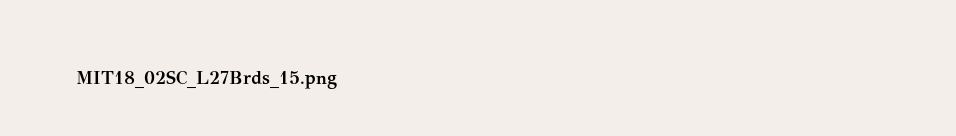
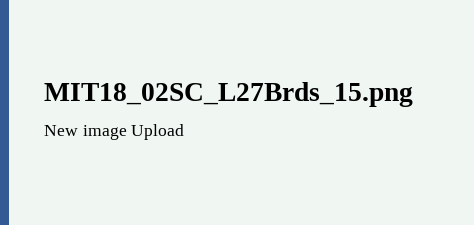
(337, 79) none -> [44,124,185,140] // New image Upload

